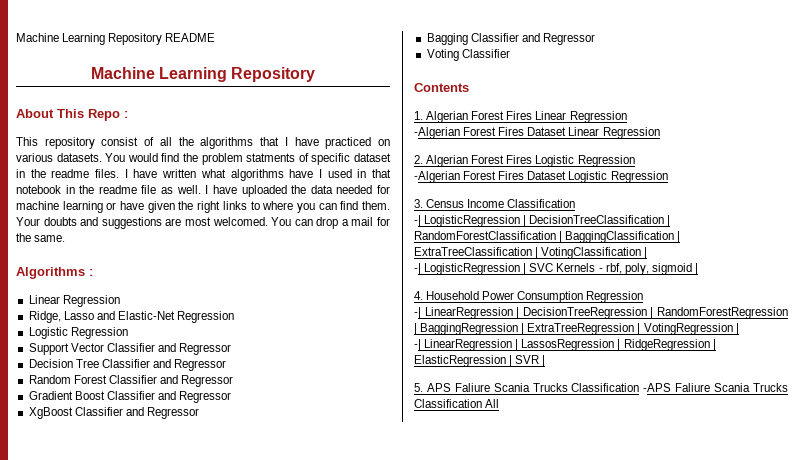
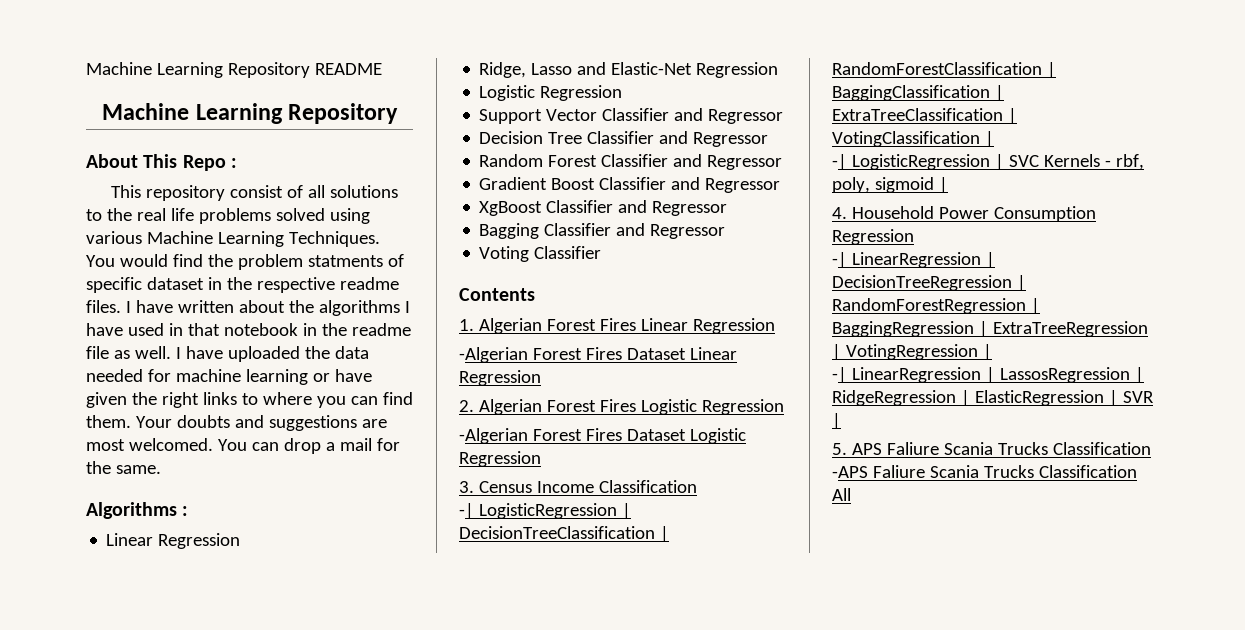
[178,137,390,149] [16,153,102,162] the algorithms that I have practiced on various datasets. -> [329,185,398,198] [86,208,370,224] [86,231,380,247] solutions to the real life problems solved using various Machine Learning Techniques.
(46, 173) none -> [256,277,335,293] respective
[200,169,322,181] what algorithms have I -> [238,300,410,316] [86,323,123,336] about the algorithms I have

